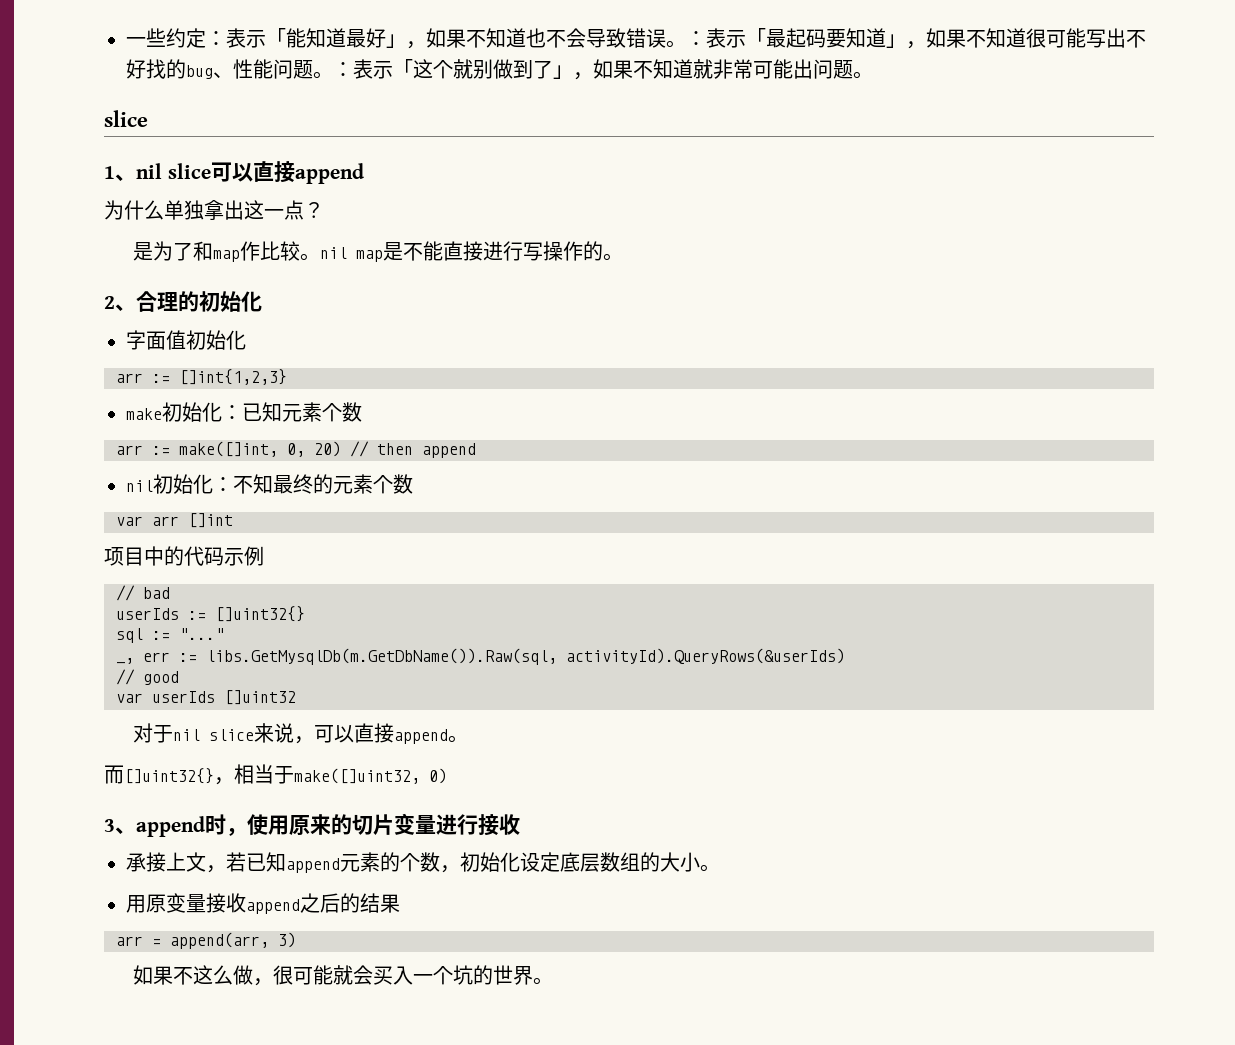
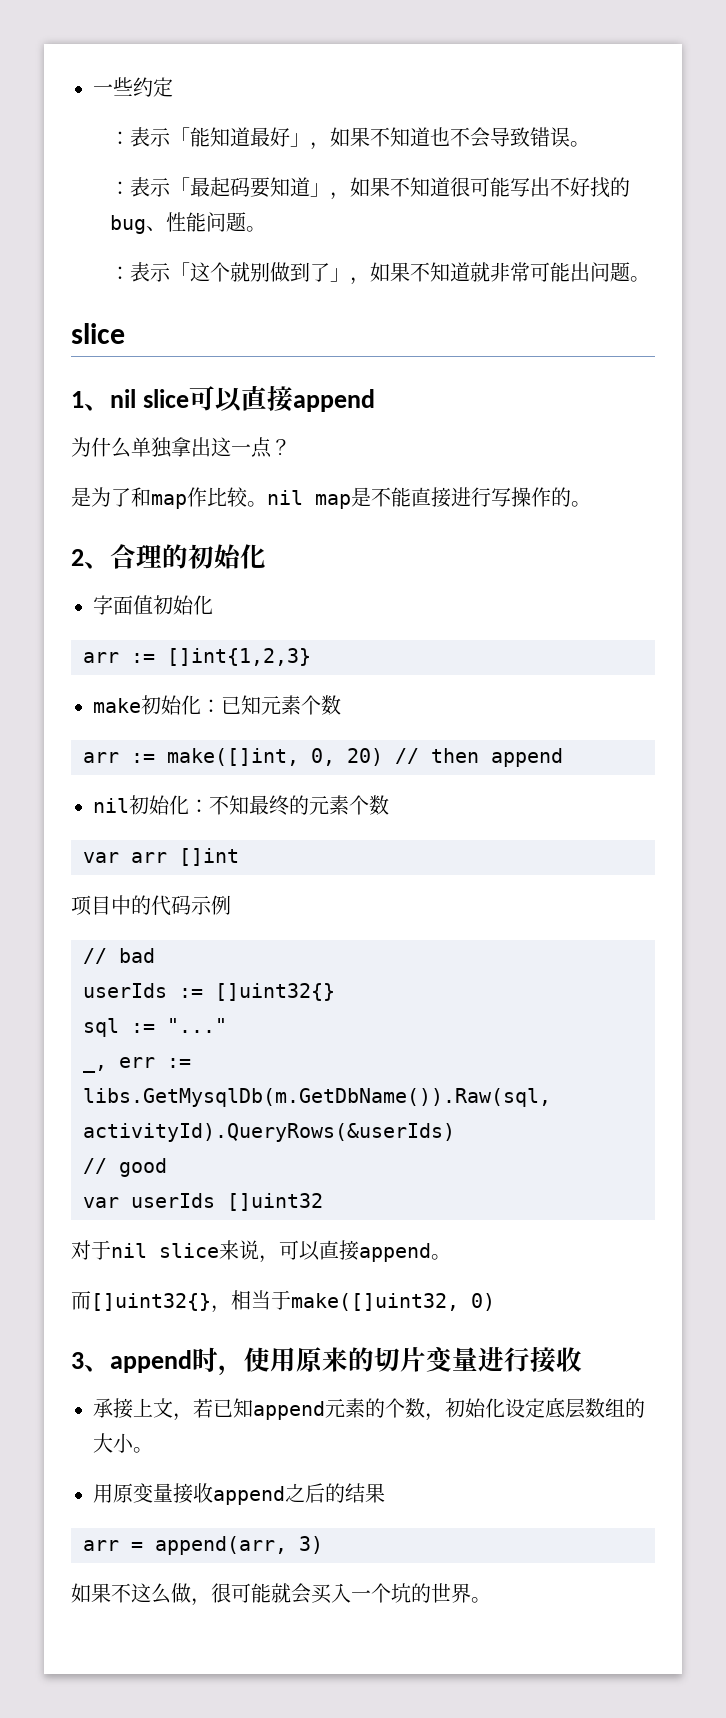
(206, 38) none -> (173, 87) //
(686, 44) none -> (590, 144) //
(333, 75) none -> (266, 229) //

